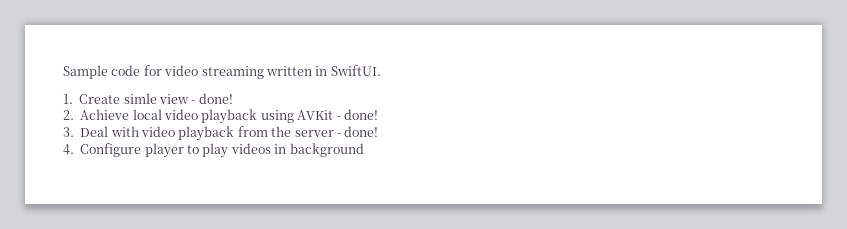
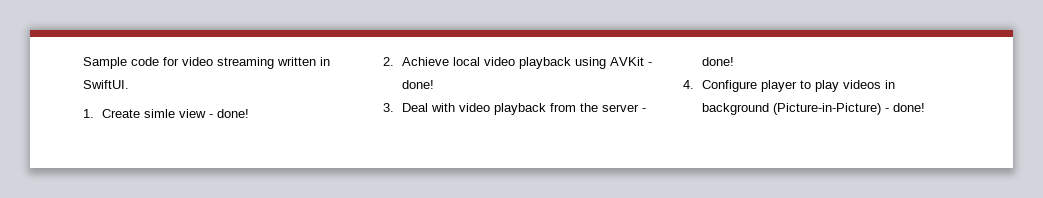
(364, 150) none -> [773,103,926,115] (Picture-in-Picture) - done!

